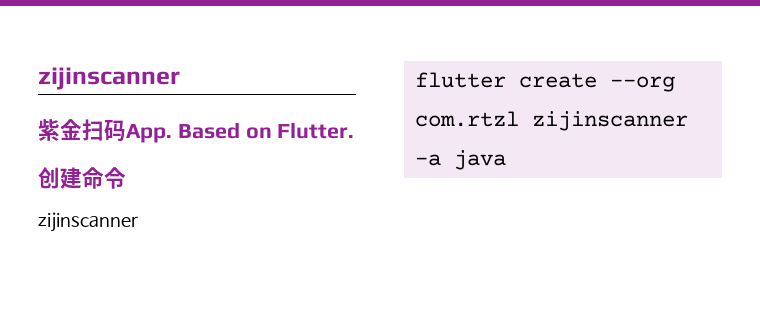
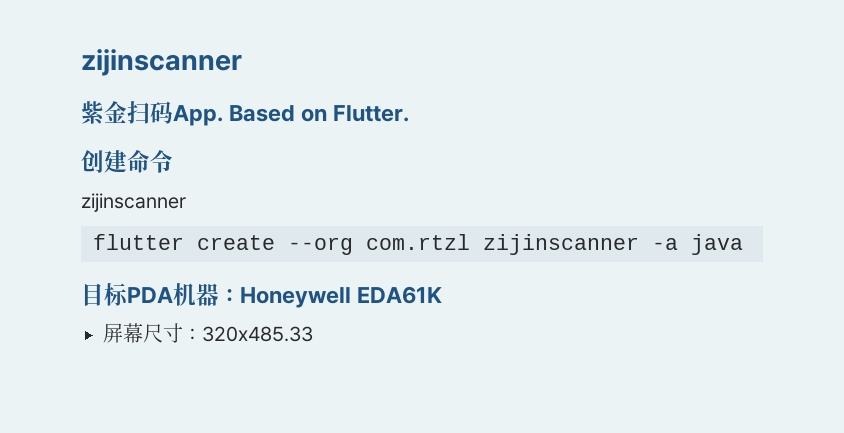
(506, 160) none -> [81,283,443,308] [103,323,313,343] // 目标PDA机器：Honeywell EDA61K // 屏幕尺寸：320x485.33

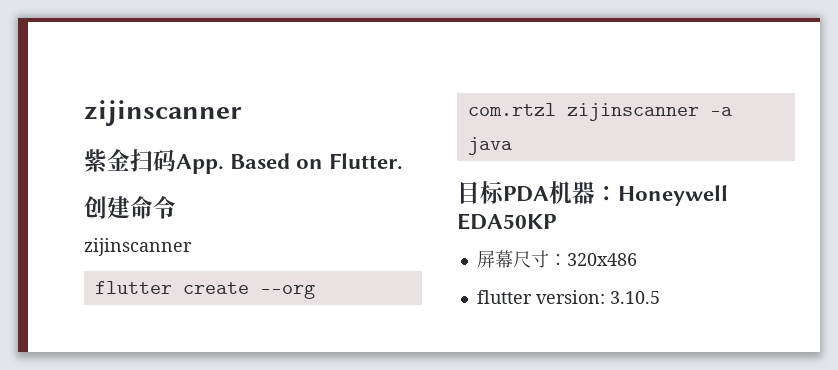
[357,286,443,304] EDA61K -> [457,213,556,230] EDA50KP
[202,326,313,342] 320x485.33 -> [566,253,637,266] [476,290,660,304] 320x486 // flutter version: 3.10.5

